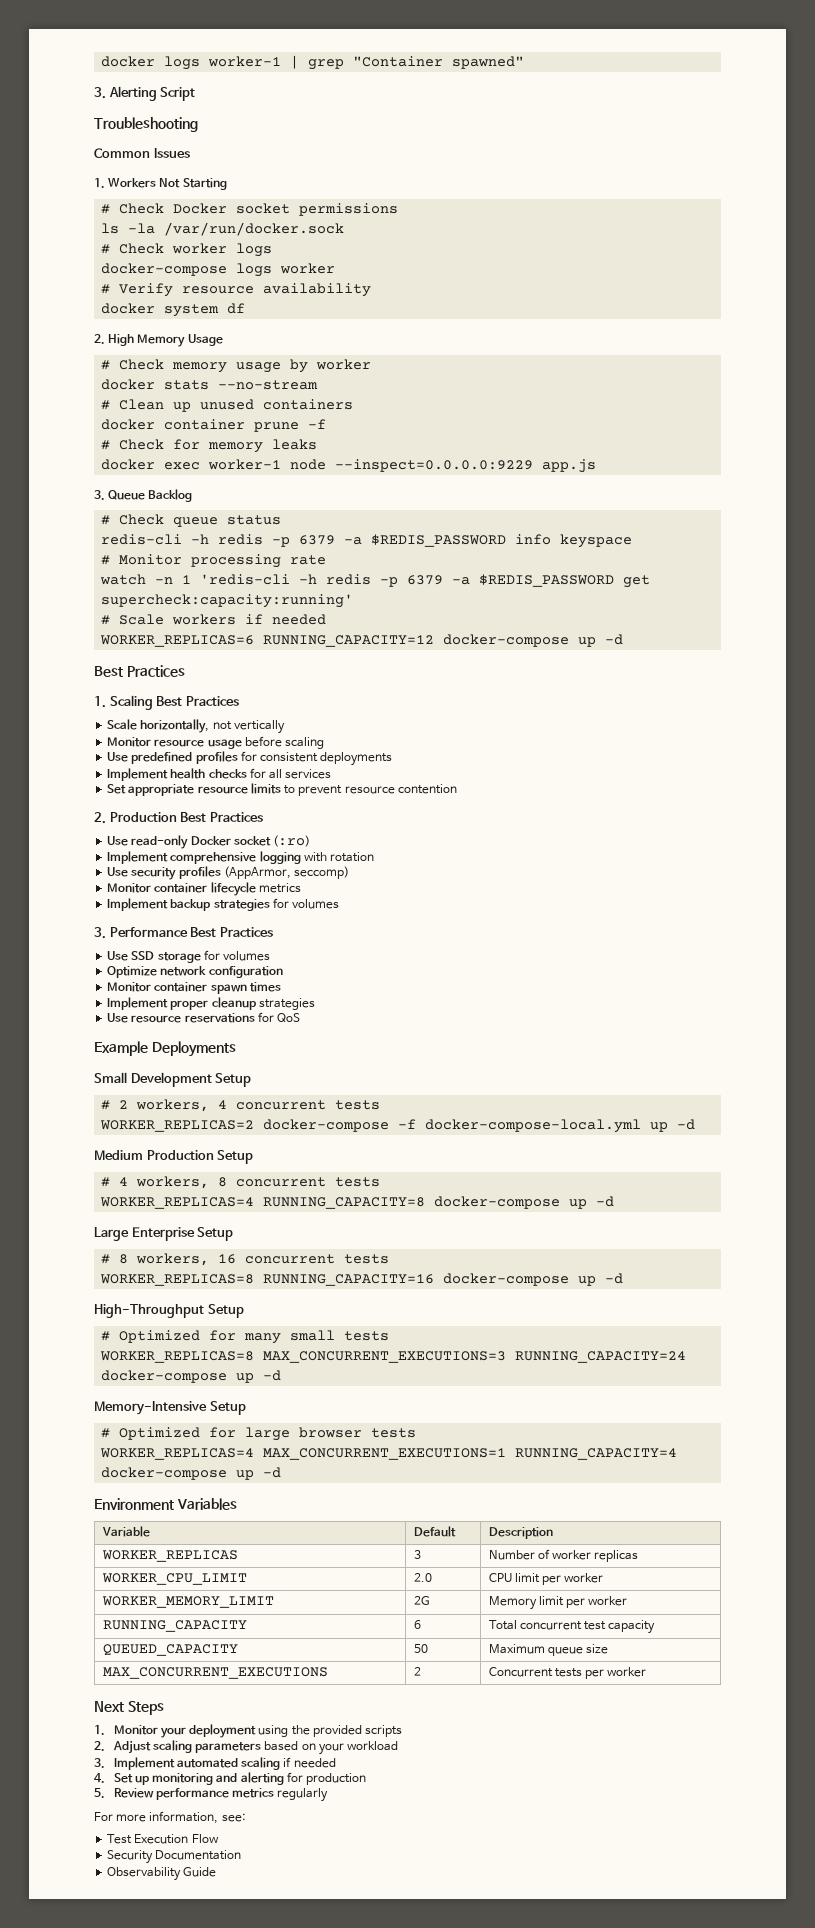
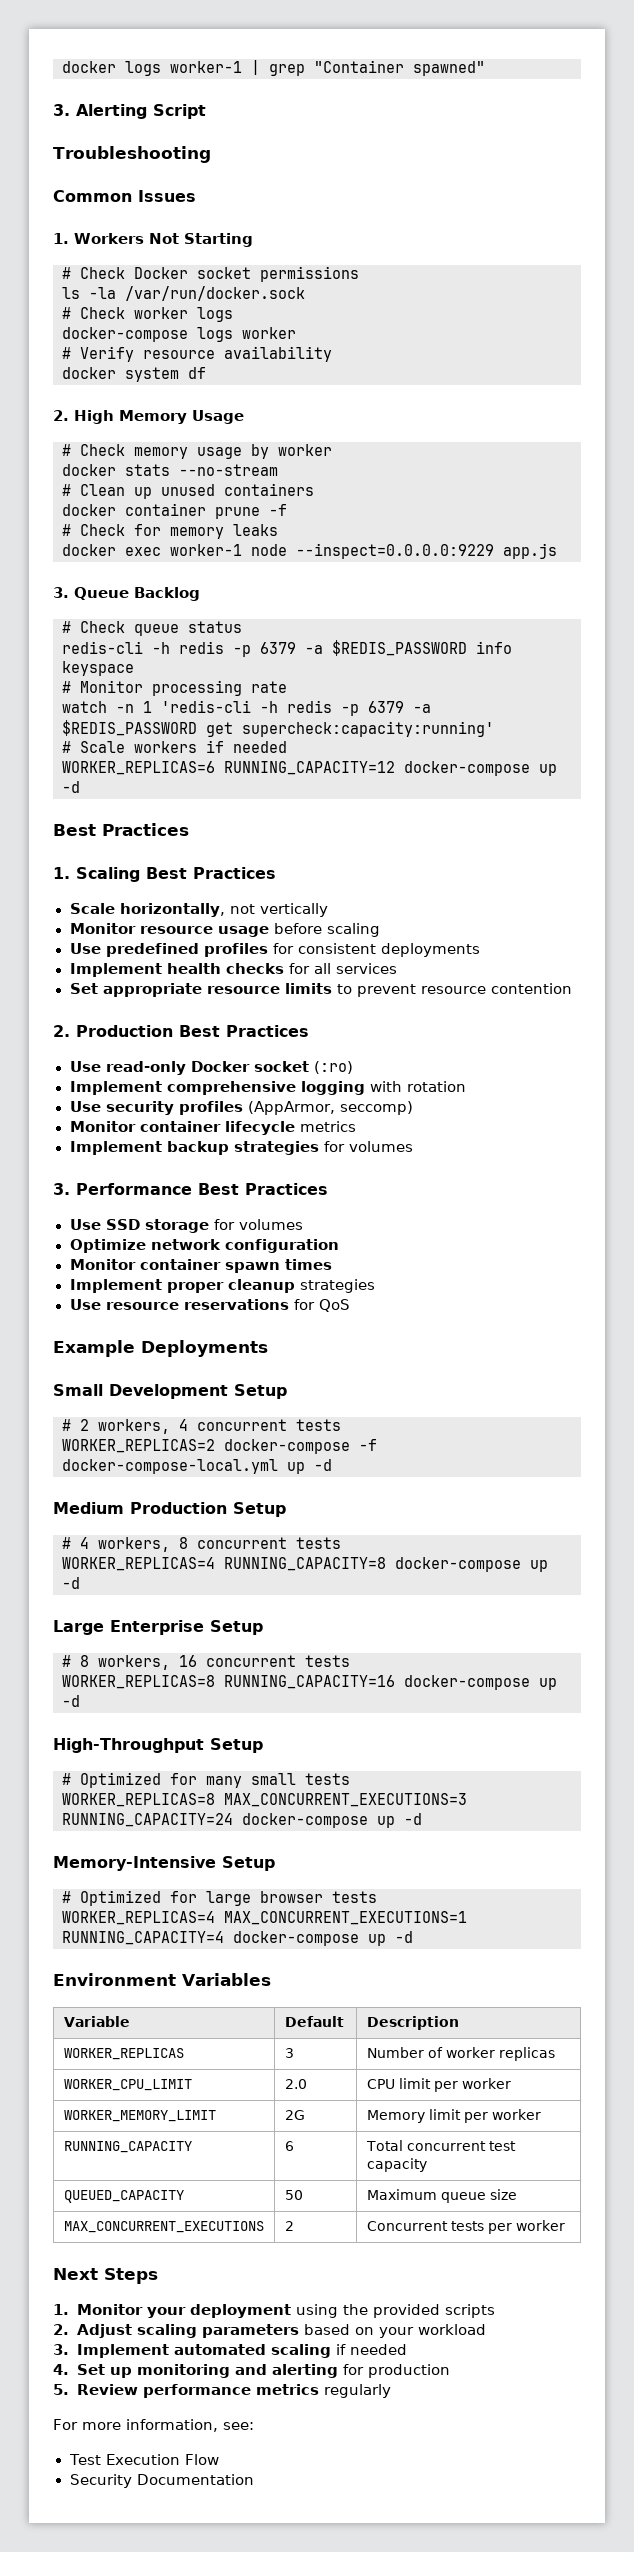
[107,1867,217,1881] // Observability Guide -> (254, 2479) none

